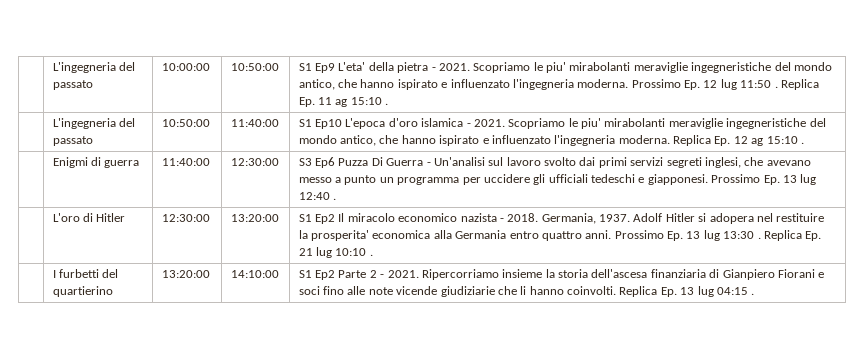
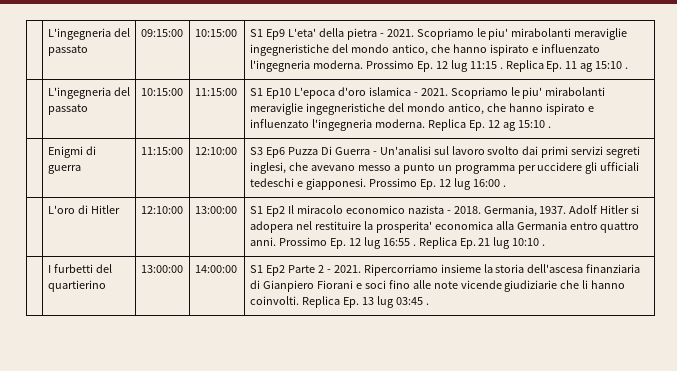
[52,62,136,73] [52,80,93,90] [161,63,210,71] [230,63,279,71] | L'ingegneria del passato | 10:00:00 | 10:50:00 -> [47,28,130,40] [47,45,88,56] [140,29,183,37] [194,29,237,37] | L'ingegneria del passato | 09:15:00 | 10:15:00
[740,80,772,88] 11:50 -> [469,61,497,69] 11:15
[161,119,210,127] [230,119,279,127] 10:50:00 | 11:40:00 -> [140,88,183,96] [194,88,237,96] 10:15:00 | 11:15:00
[161,158,210,166] [230,158,279,166] 11:40:00 | 12:30:00 -> [140,147,183,155] [194,147,237,155] 11:15:00 | 12:10:00
[782,174,817,185] [298,192,330,200] 13 lug 12:40 -> [438,178,500,190] 12 lug 16:00
[161,214,210,222] [230,214,279,222] 12:30:00 | 13:20:00 -> [140,206,183,214] [194,206,237,214] 12:10:00 | 13:00:00
[686,230,755,241] 13 lug 13:30 -> [348,237,410,249] 12 lug 16:55
[161,270,210,278] [230,270,279,278] 13:20:00 | 14:10:00 -> [140,265,183,273] [194,265,237,273] 13:00:00 | 14:00:00
[716,287,748,295] 04:15 -> [395,297,423,305] 03:45

